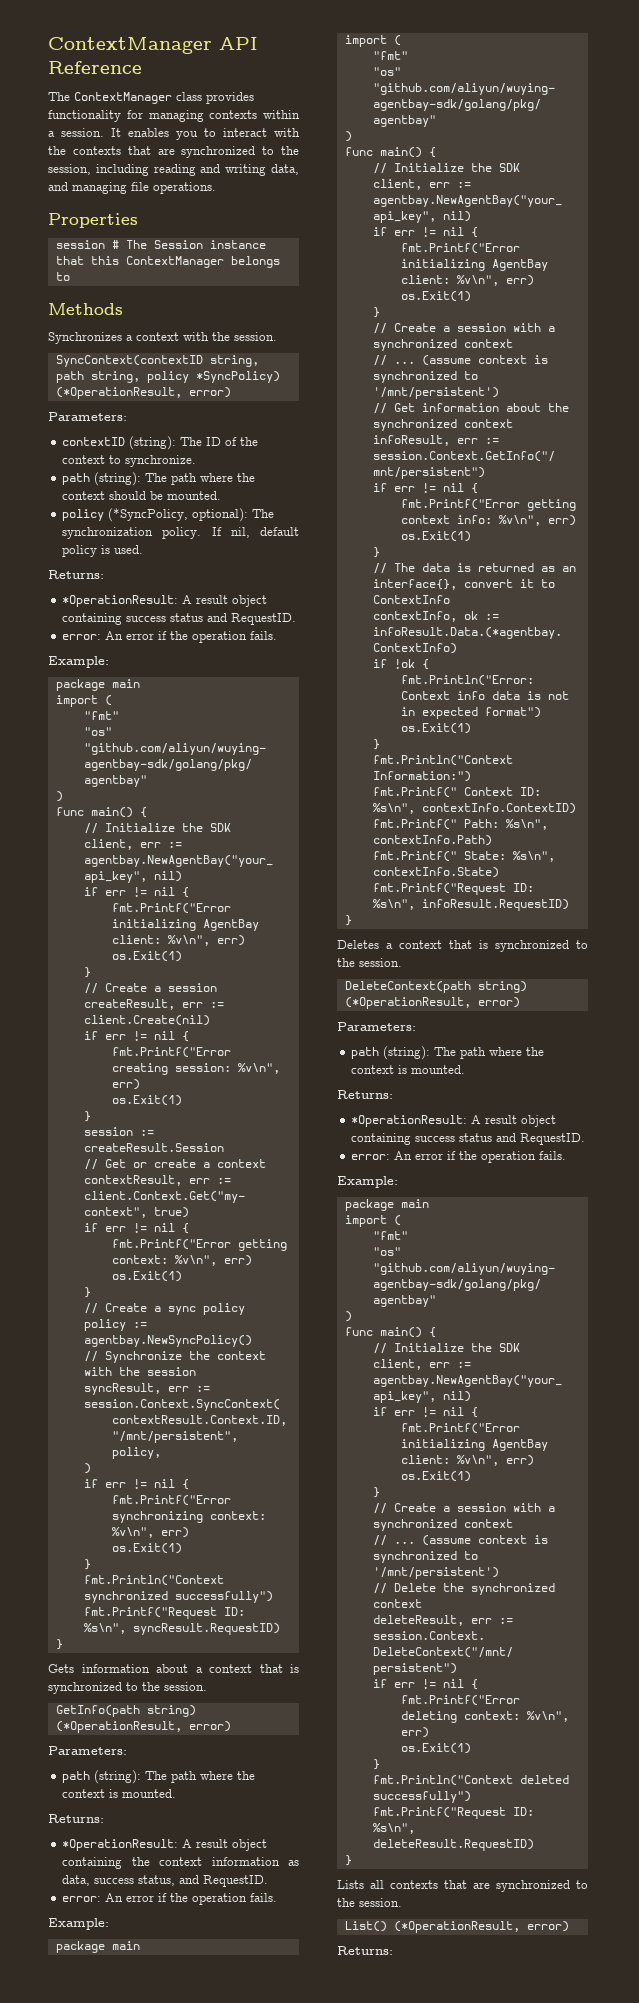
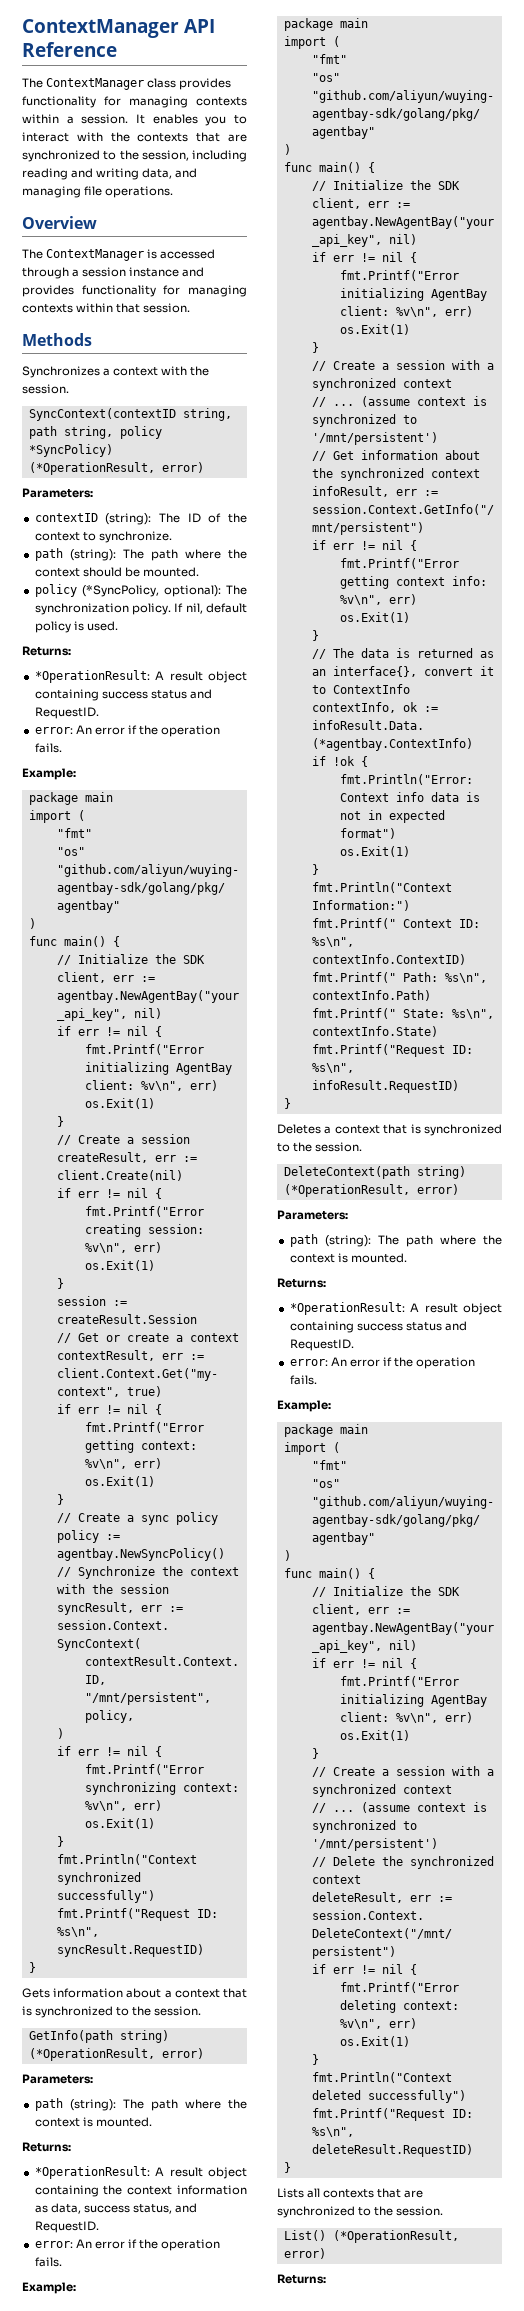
[48,213,138,228] [55,240,266,249] [55,256,280,268] [55,272,70,281] Properties // session # The Session instance that this ContextManager belongs to -> [22,216,97,229] [22,249,216,261] [22,267,205,279] [22,285,247,297] [22,303,191,313] Overview // The ContextManager is accessed through a session instance and provides functionality for managing contexts within that session.

